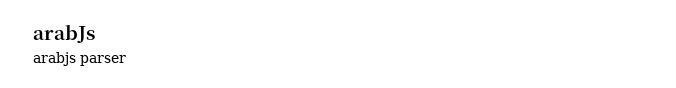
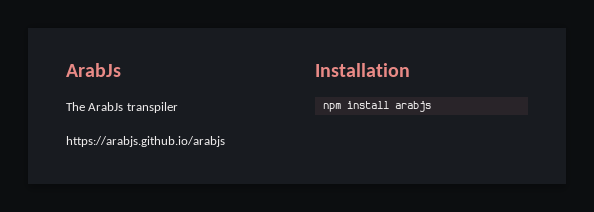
[33,24,95,43] [33,52,126,66] arabJs // arabjs parser -> [66,63,121,77] [66,102,178,113] [66,136,225,147] [315,63,410,77] [322,101,431,112] ArabJs // The ArabJs transpiler // https://arabjs.github.io/arabjs // Installation // npm install arabjs

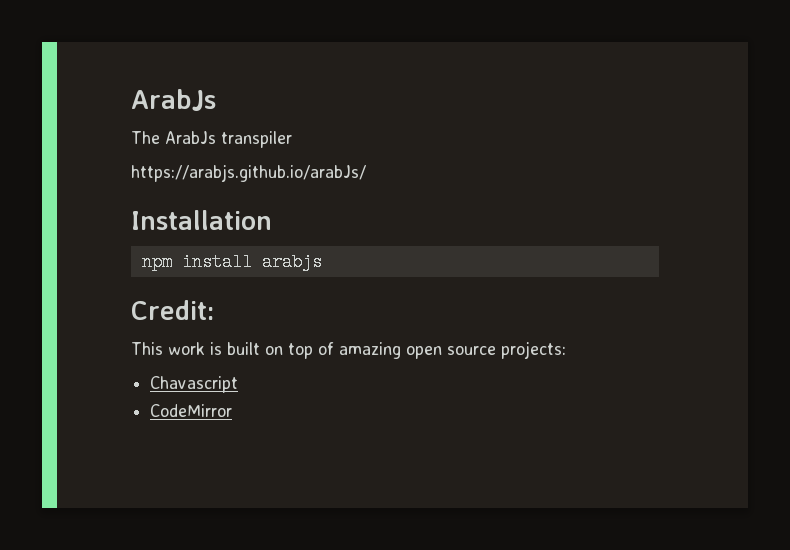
[66,136,225,147] https://arabjs.github.io/arabjs -> [131,164,366,182] https://arabjs.github.io/arabJs/
(431, 106) none -> [131,300,214,320] [131,341,566,359] [150,376,239,393] [150,404,233,417] // Credit: // This work is built on top of amazing open source projects: // Chavascript // CodeMirror

